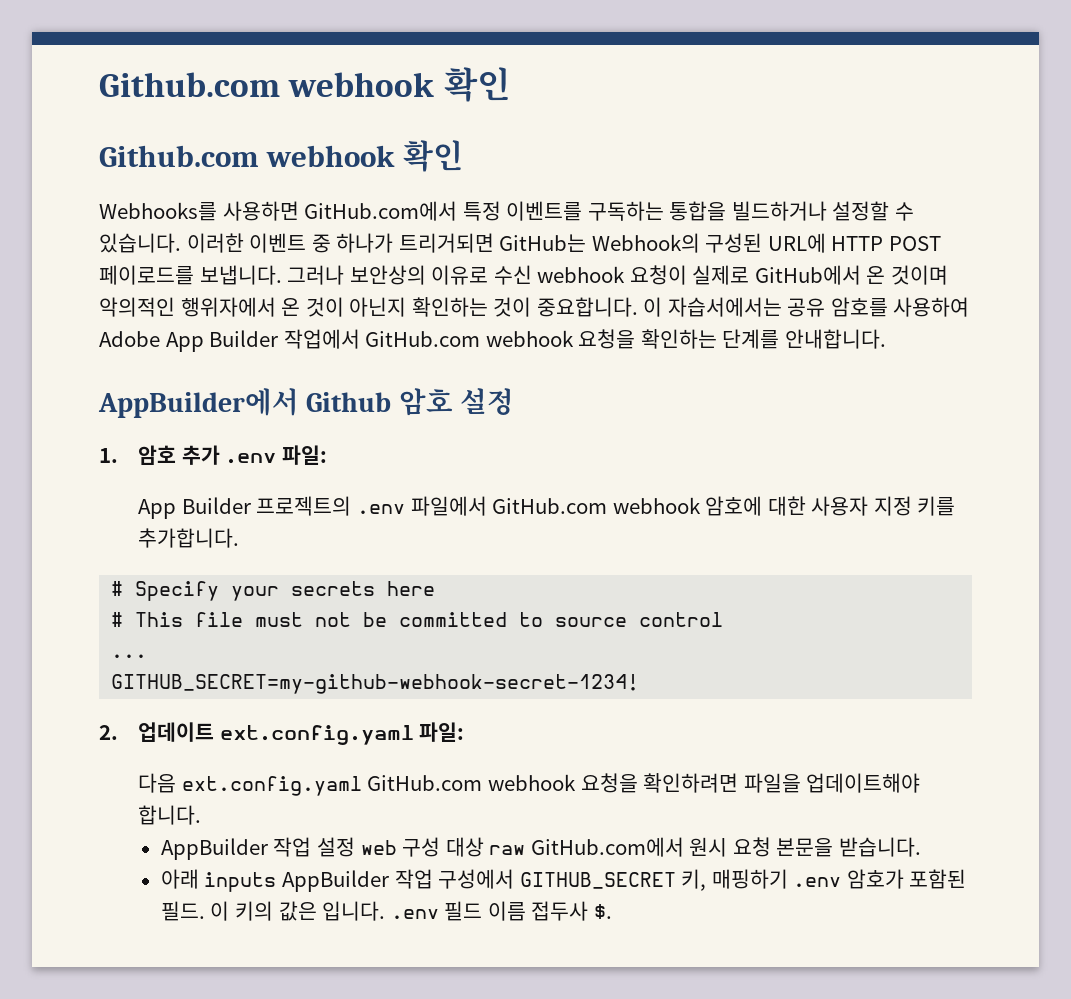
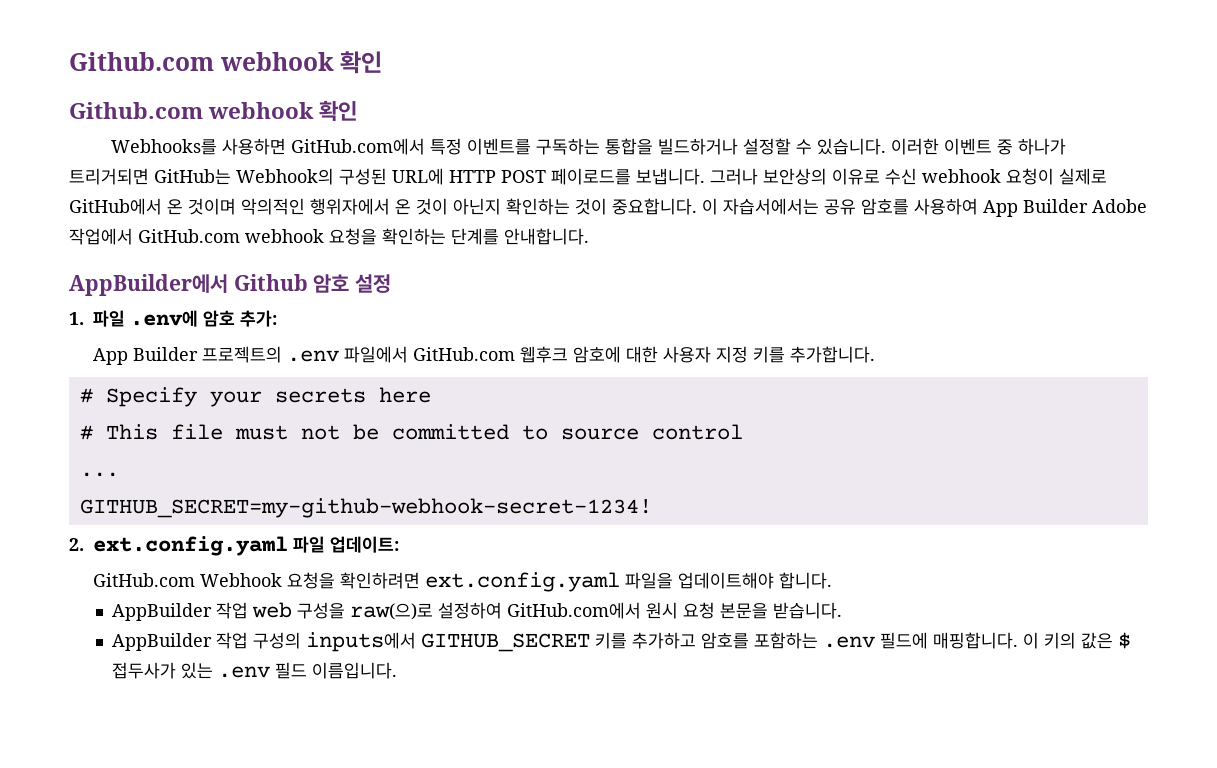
[99,330,279,352] Adobe App Builder -> [983,199,1147,217] App Builder Adobe
[138,445,328,465] 암호 추가 .env 파일: -> [93,310,277,327] 파일 .env에 암호 추가:
[612,497,701,514] webhook -> [519,346,568,363] 웹후크
[138,722,465,745] [138,773,577,796] 업데이트 ext.config.yaml 파일: // 다음 ext.config.yaml GitHub.com webhook -> [93,536,399,556] [92,573,282,587] ext.config.yaml 파일 업데이트: // GitHub.com Webhook
(739, 783) none -> [424,572,620,592] ext.config.yaml
[317,837,526,857] 설정 web 구성 대상 raw -> [252,602,503,620] web 구성을 raw(으)로 설정하여
[160,869,967,892] [160,901,612,921] 아래 inputs AppBuilder 작업 구성에서 GITHUB_SECRET 키, 매핑하기 .env 암호가 포함된 필드. 이 키의 값은 입니다. .env 필드 이름 접두사 $. -> [112,632,1132,652] [112,662,398,679] AppBuilder 작업 구성의 inputs에서 GITHUB_SECRET 키를 추가하고 암호를 포함하는 .env 필드에 매핑합니다. 이 키의 값은 $ 접두사가 있는 .env 필드 이름입니다.

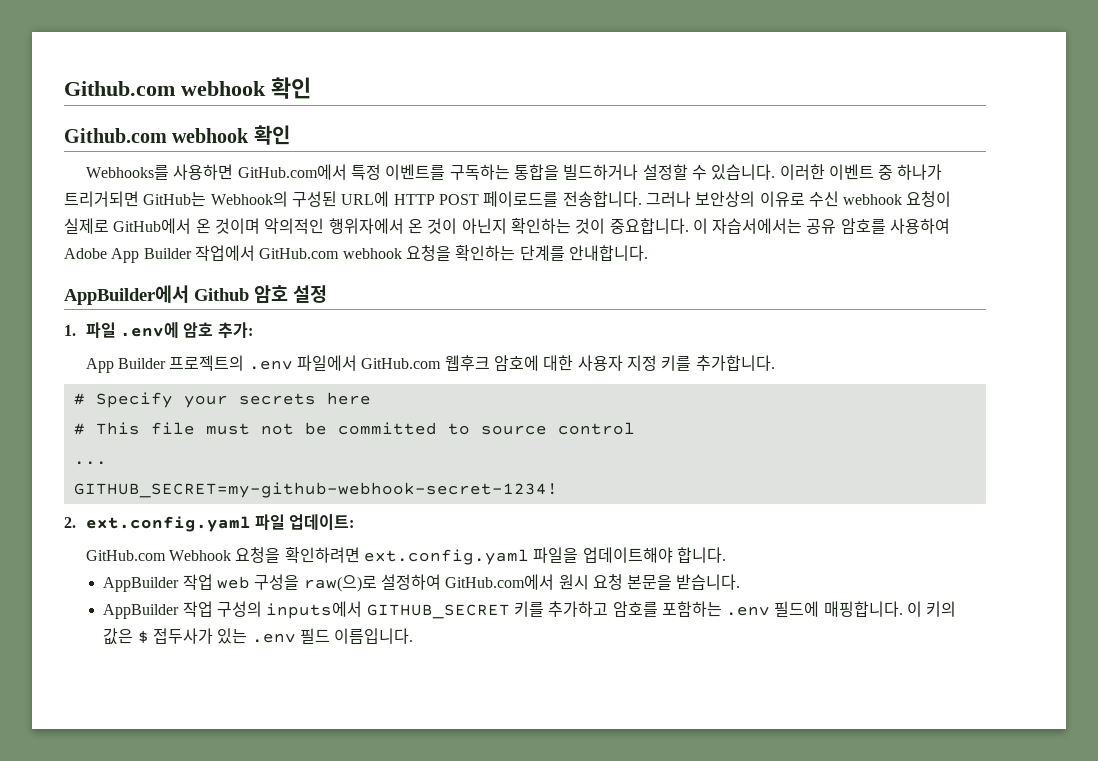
[636,168,705,185] 보냅니다. -> [562,191,642,207] 전송합니다.
[983,199,1147,217] App Builder Adobe -> [64,248,192,263] Adobe App Builder

